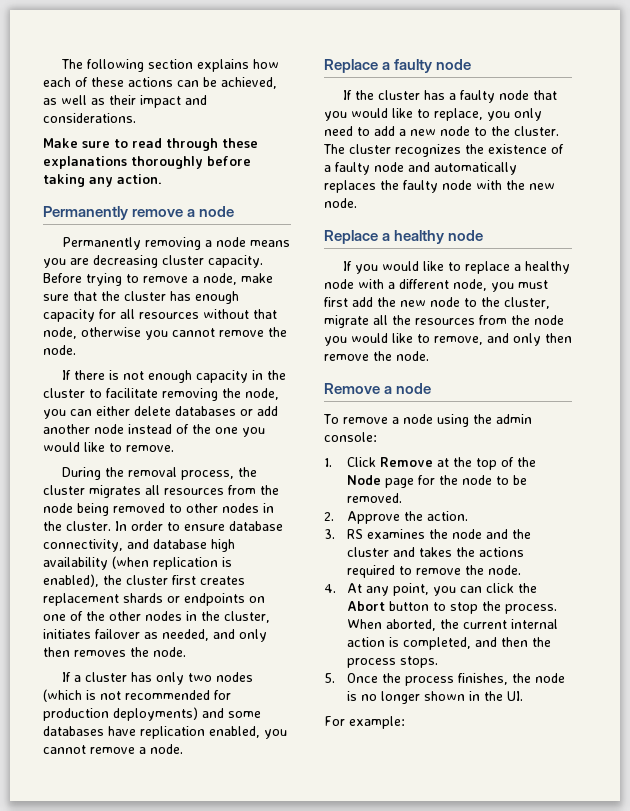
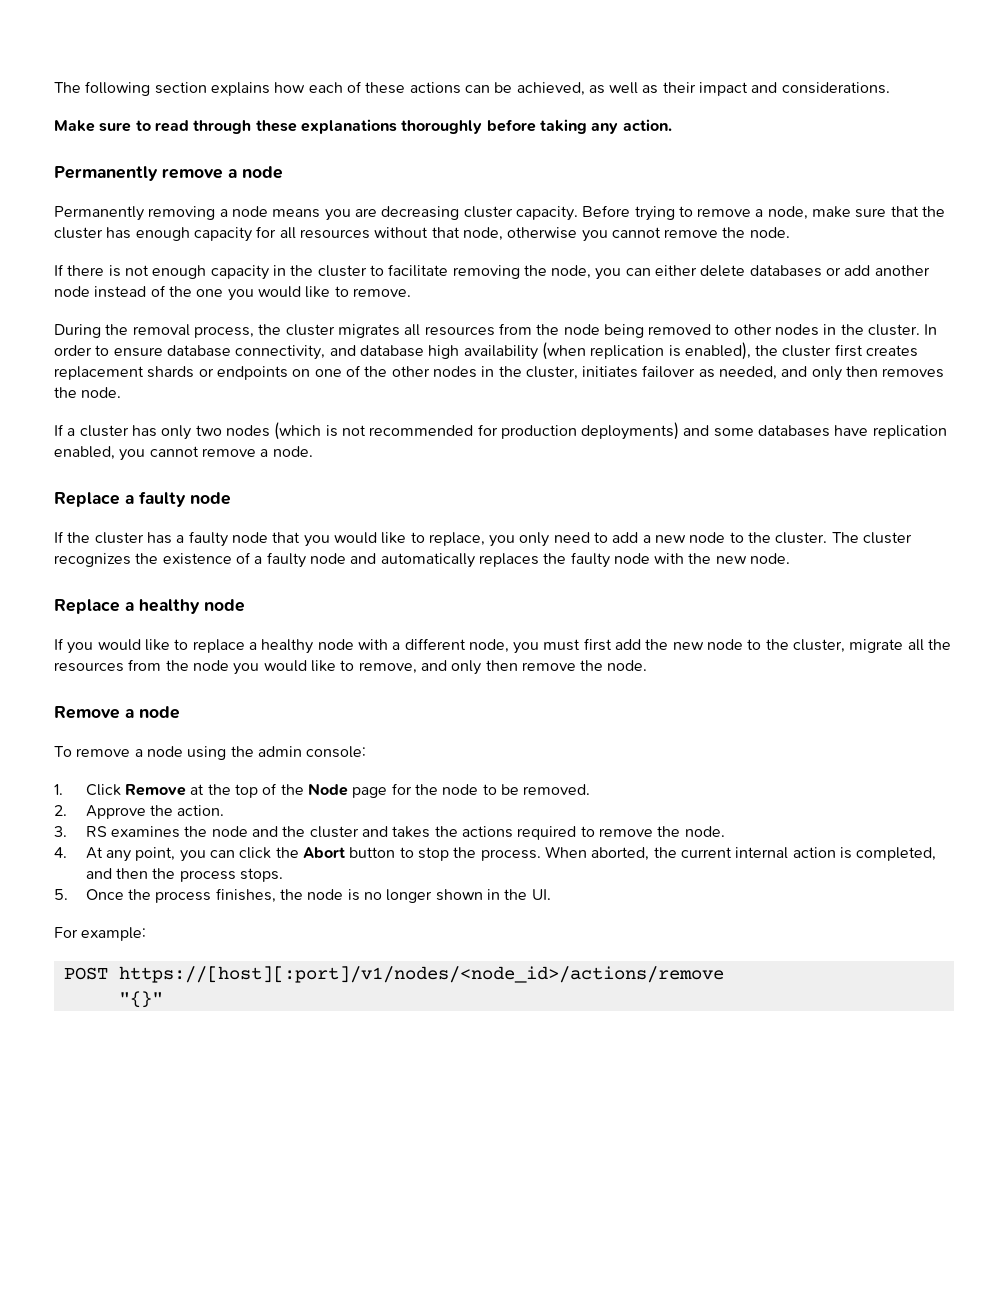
(405, 722) none -> [63,966,724,983] [118,991,163,1008] // POST https://[host][:port]/v1/nodes/<node_id>/actions/remove // "{}"

